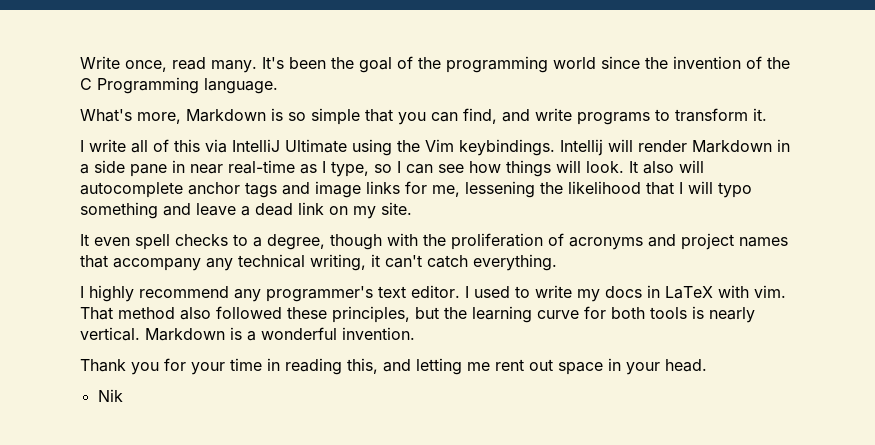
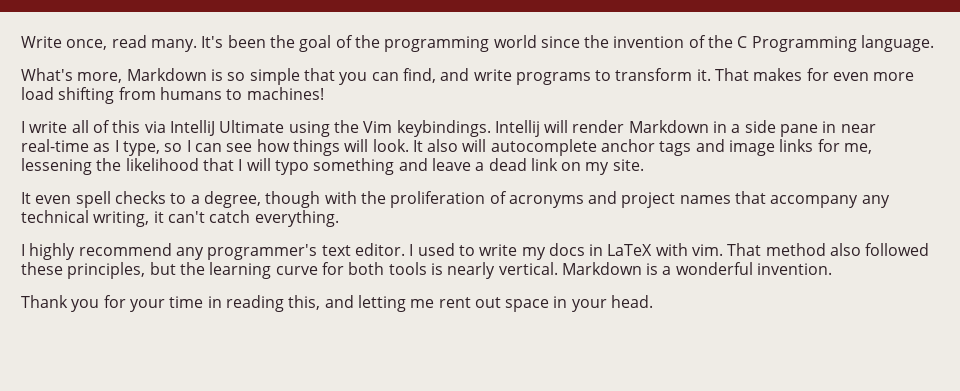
(767, 114) none -> [715,68,915,81] [21,87,324,104] That makes for even more load shifting from humans to machines!
[97,389,123,402] // Nik -> (654, 301) none

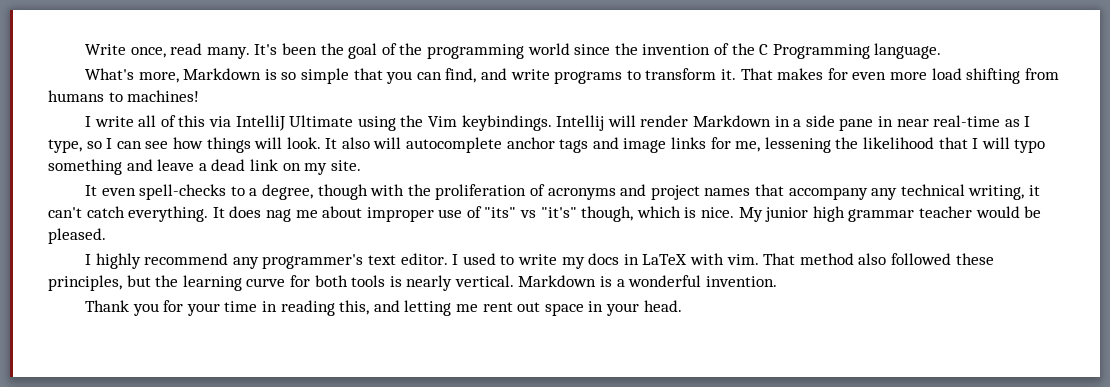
[75,191,166,208] spell checks -> [139,184,227,200] spell-checks
(339, 218) none -> [212,206,1042,222] [48,228,106,244] It does nag me about improper use of "its" vs "it's" though, which is nice. My junior high grammar teacher would be pleased.

